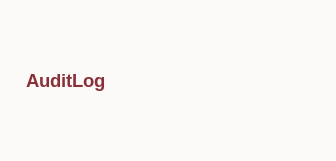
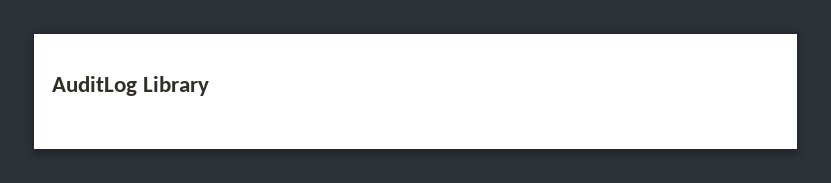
(105, 82) none -> [143,76,210,96] Library

